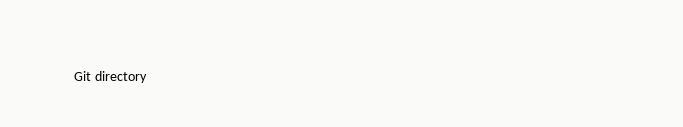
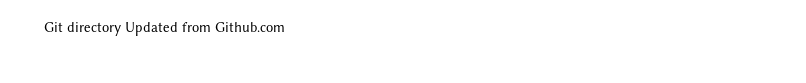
(147, 77) none -> [125,22,285,36] Updated from Github.com

